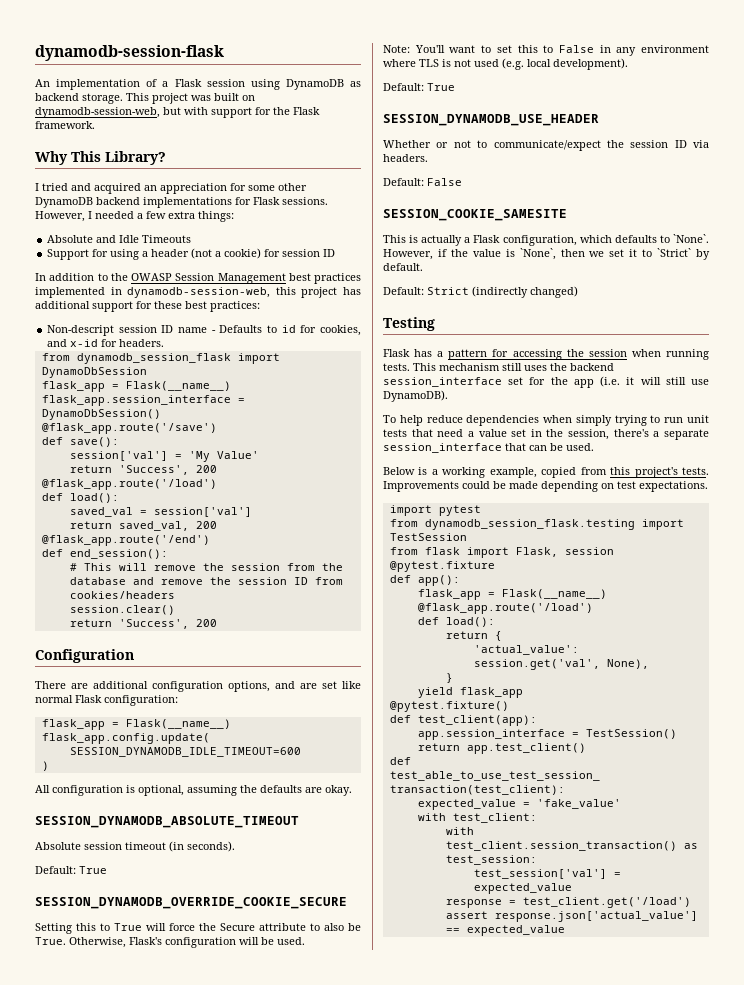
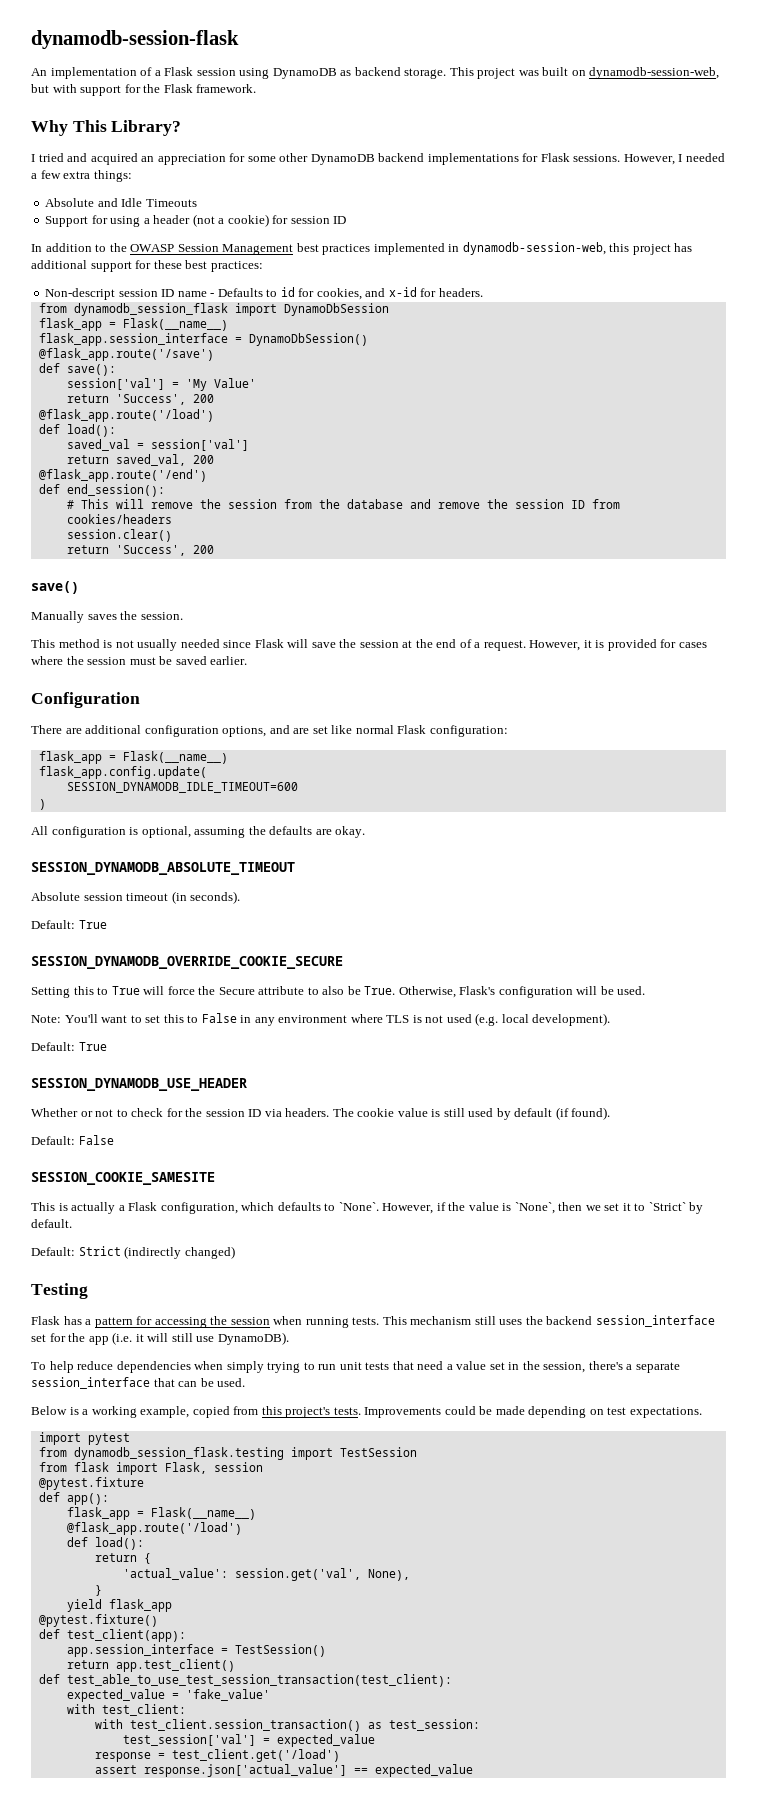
(217, 623) none -> [31,581,79,594] [31,611,183,623] [31,639,707,651] [31,656,248,665] // save() // Manually saves the session. // This method is not usually needed since Flask will save the session at the end of a request. However, it is provided for cases where the session must be saved earlier.
[493,140,601,151] communicate/expect -> [131,1108,183,1117] check for
(428, 158) none -> [332,1107,611,1120] The cookie value is still used by default (if found).

